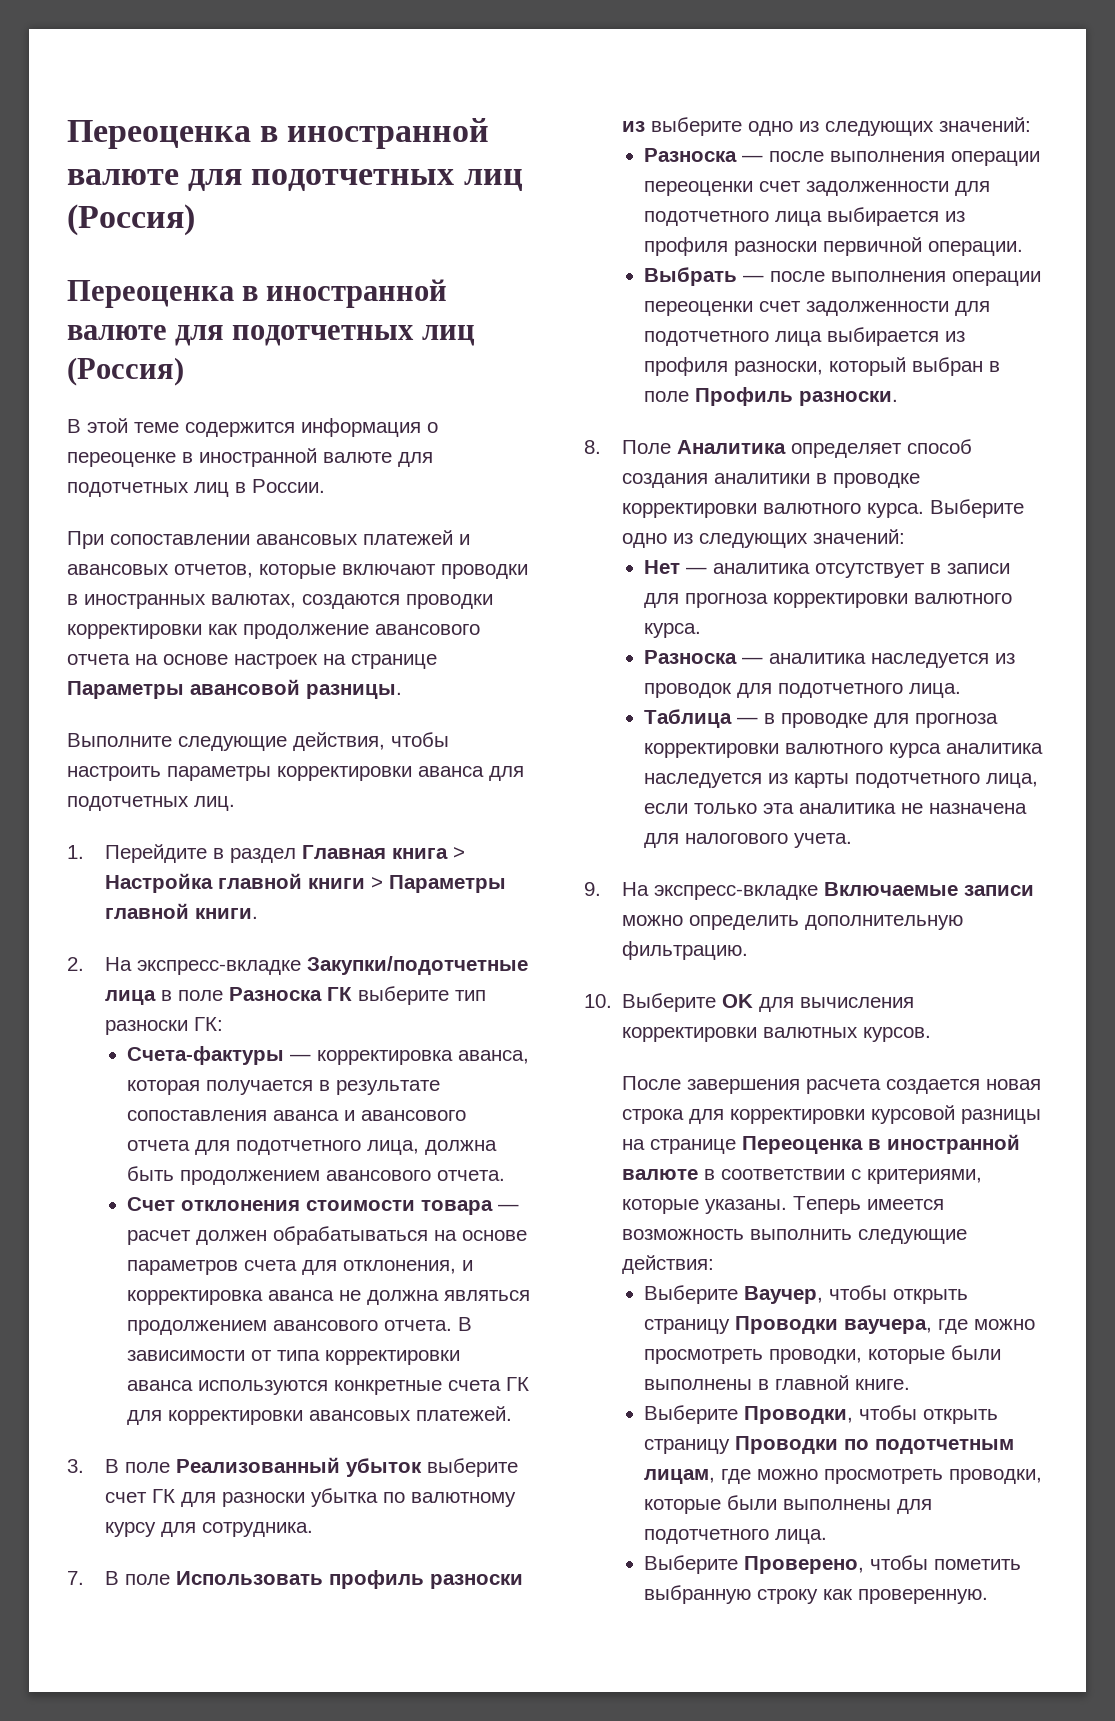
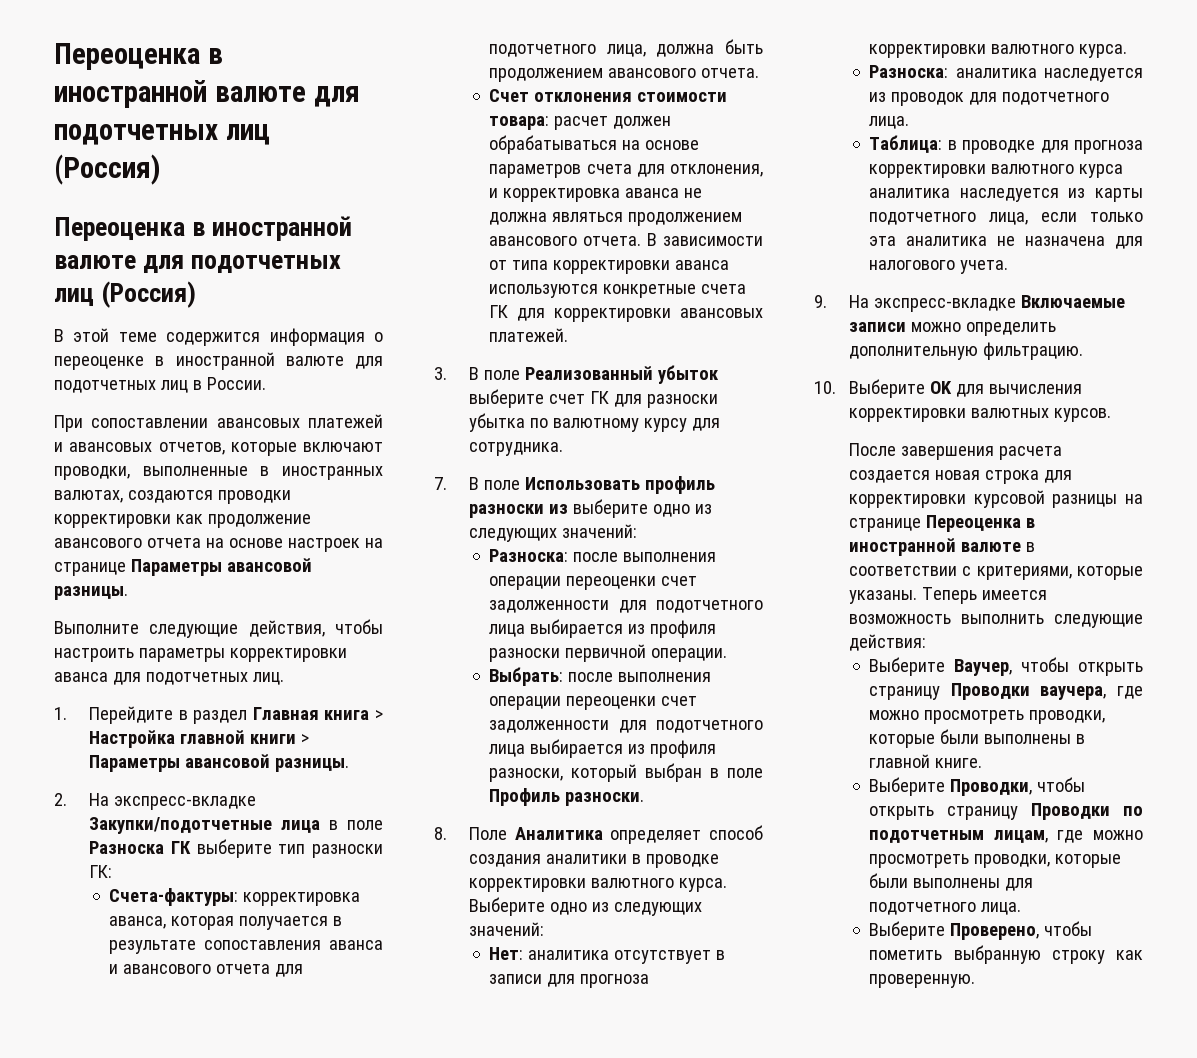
[441,564,528,579] проводки -> [54,466,248,480] проводки, выполненные
[104,903,258,919] главной книги. -> [185,754,350,772] авансовой разницы.
[127,1046,312,1065] Счета-фактуры — -> [109,888,239,906] Счета-фактуры:
[421,1200,520,1215] товара — -> [489,116,550,130] товара:
[644,148,764,162] Разноска — -> [489,549,569,562] Разноска:
[644,267,765,286] Выбрать — -> [489,667,564,686] Выбрать:
[644,560,708,574] Нет — -> [489,947,524,960] Нет:
[644,650,764,664] Разноска — -> [869,65,949,78] Разноска:
[644,709,759,728] Таблица — -> [869,135,943,153] Таблица:

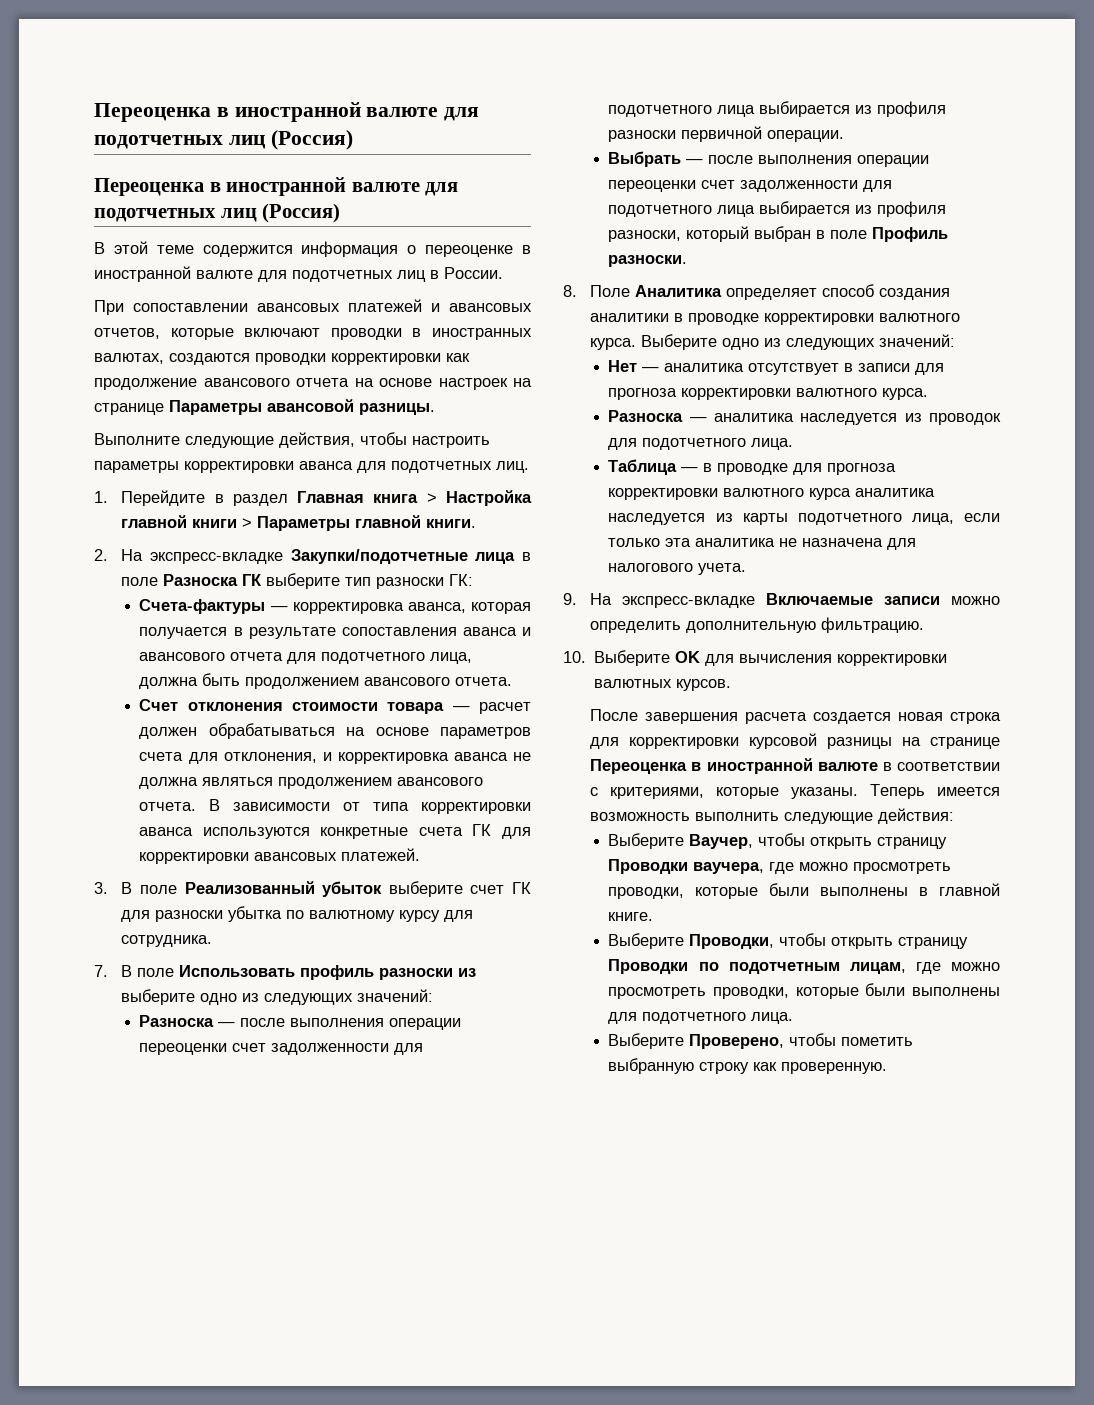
[54,466,248,480] проводки, выполненные -> [330,328,402,340] проводки
[185,754,350,772] авансовой разницы. -> [355,515,477,528] главной книги.
[109,888,239,906] Счета-фактуры: -> [139,599,288,614] Счета-фактуры —
[489,116,550,130] товара: -> [387,702,470,714] товара —
[489,549,569,562] Разноска: -> [139,1015,236,1027] Разноска —
[489,667,564,686] Выбрать: -> [608,151,704,167] Выбрать —
[489,947,524,960] Нет: -> [608,360,660,372] Нет —
[869,65,949,78] Разноска: -> [608,410,707,422] Разноска —
[869,135,943,153] Таблица: -> [608,459,699,475] Таблица —

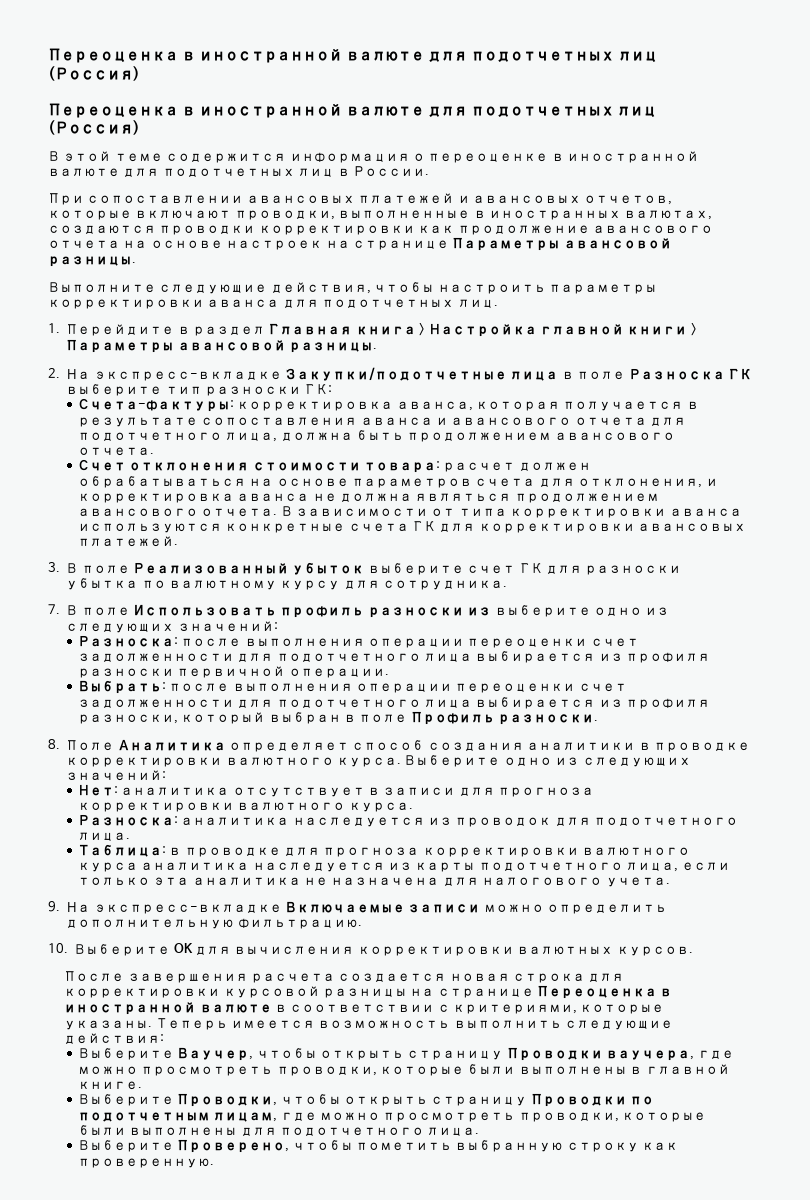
[330,328,402,340] проводки -> [234,210,471,220] проводки, выполненные
[355,515,477,528] главной книги. -> [177,340,377,353] авансовой разницы.
[139,599,288,614] Счета-фактуры — -> [77,398,234,412] Счета-фактуры:
[387,702,470,714] товара — -> [364,461,441,473] товара:
[139,1015,236,1027] Разноска — -> [77,635,178,647] Разноска:
[608,151,704,167] Выбрать — -> [77,680,166,694] Выбрать:
[608,360,660,372] Нет — -> [77,784,118,796] Нет:
[608,410,707,422] Разноска — -> [77,814,178,826] Разноска:
[608,459,699,475] Таблица — -> [77,844,166,857] Таблица:

